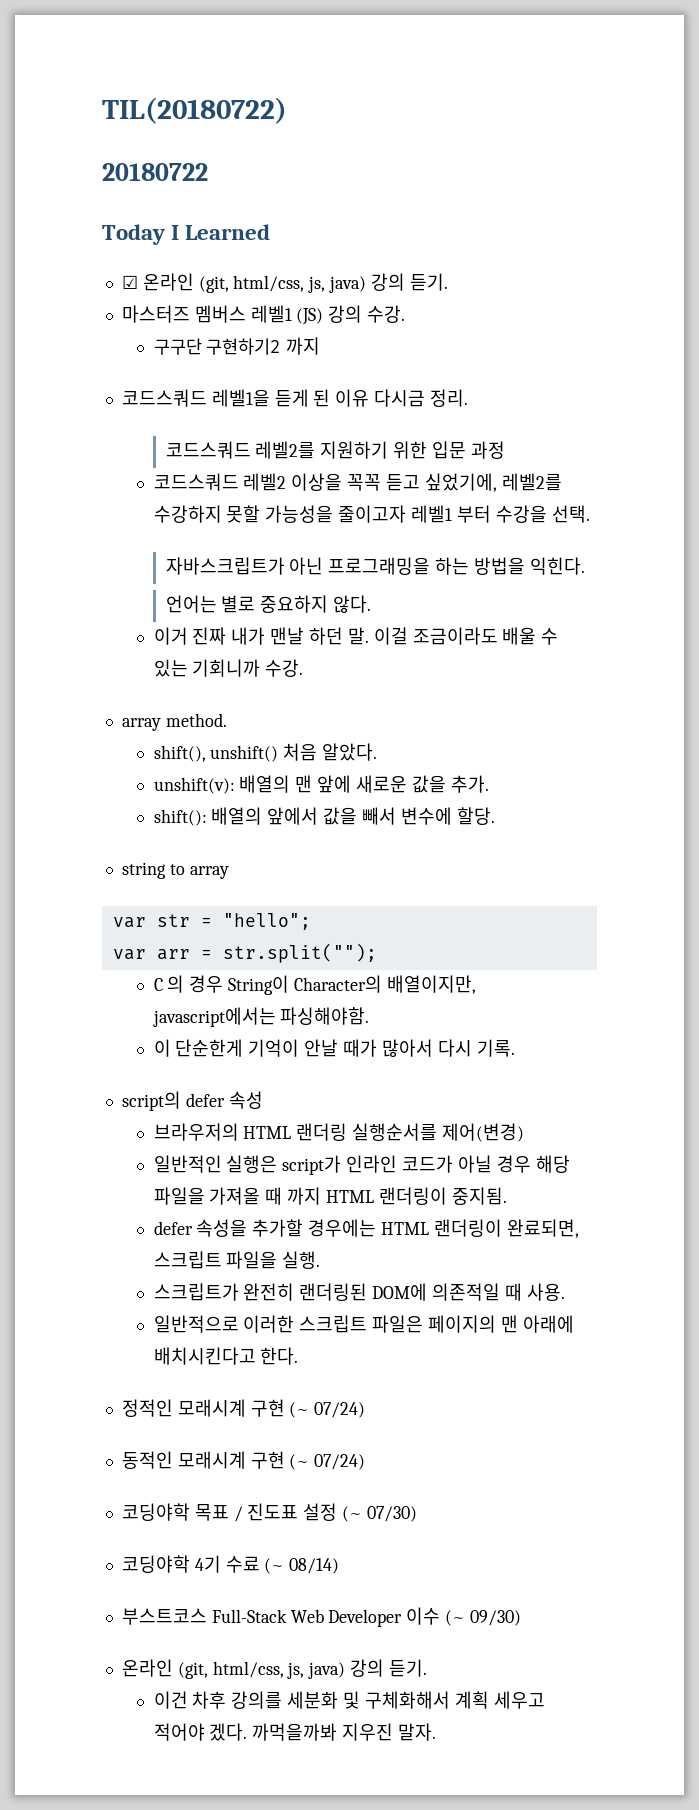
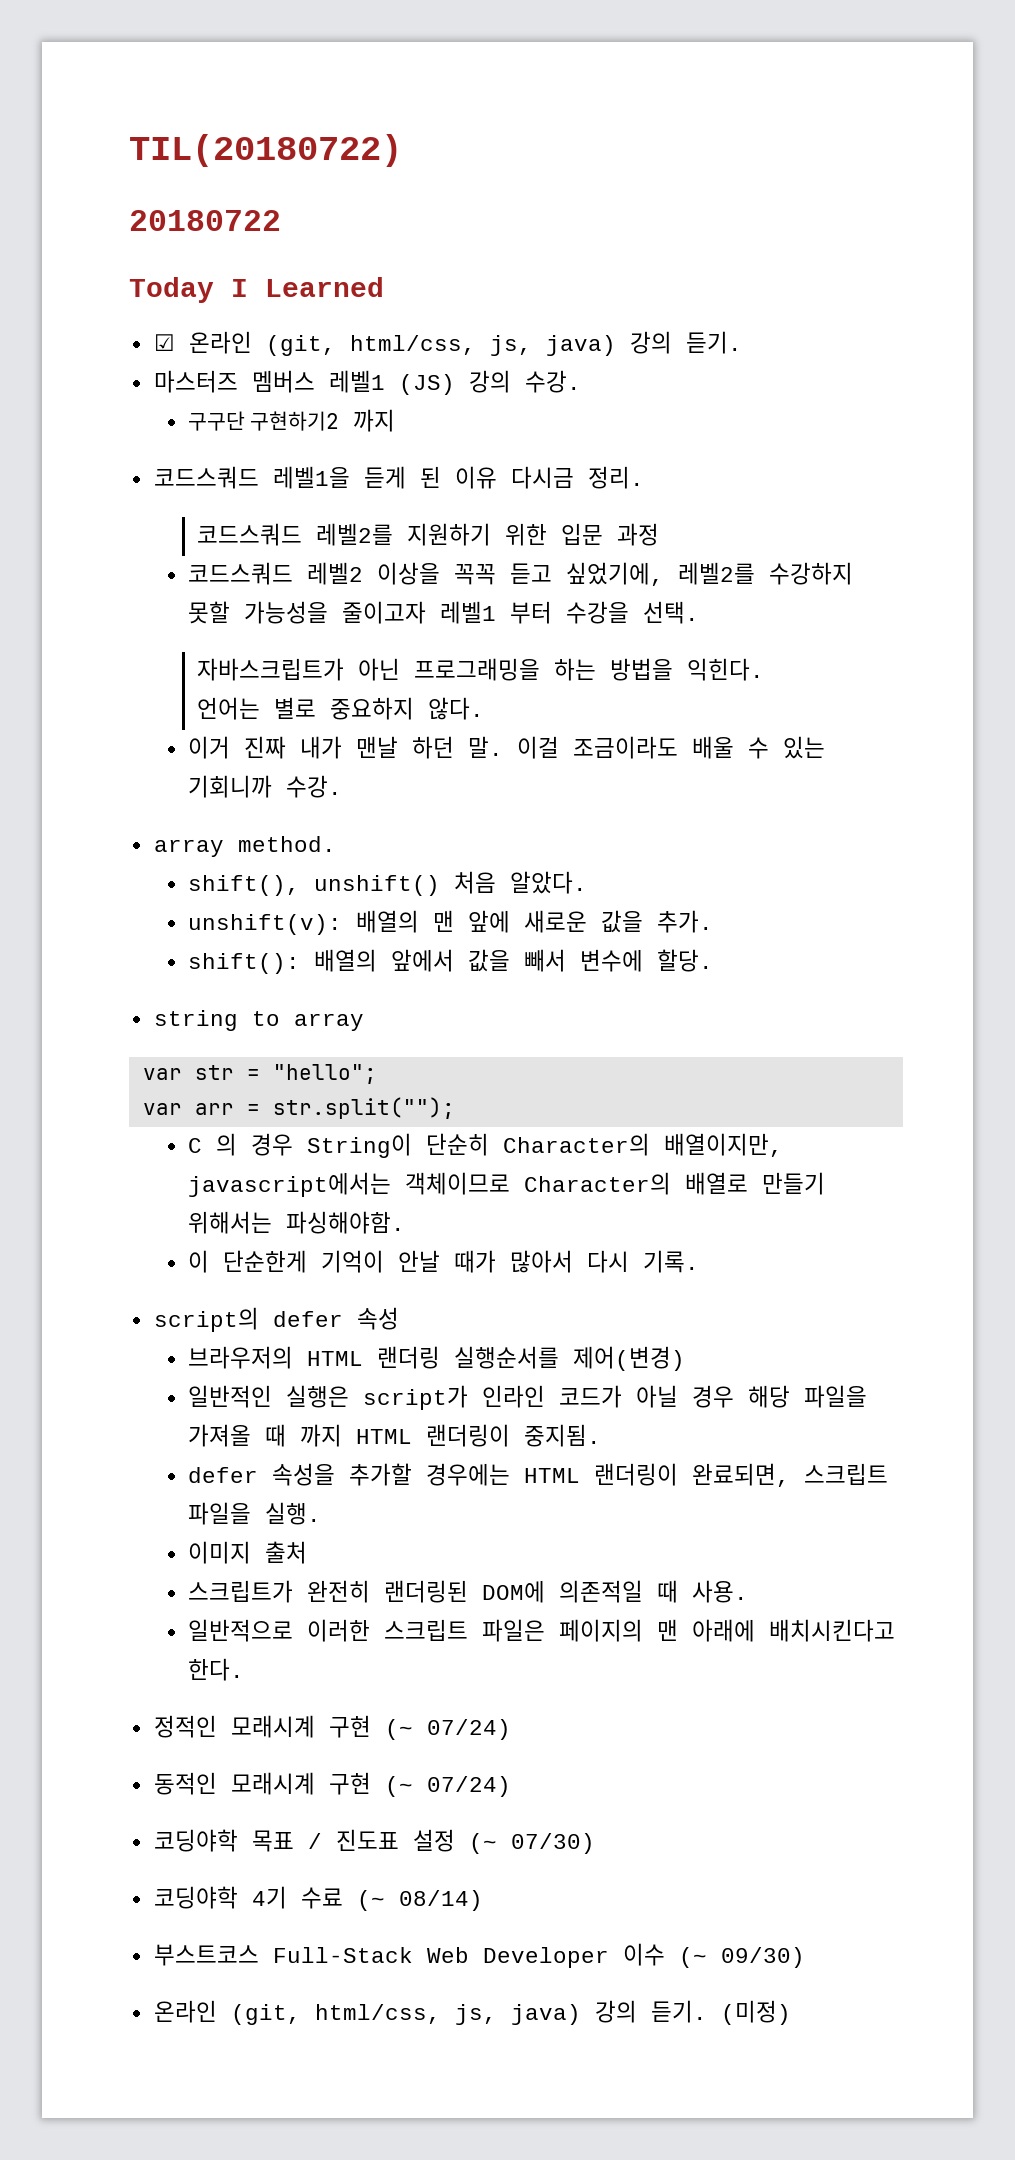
(290, 985) none -> [425,1133,489,1156] 단순히
(276, 1017) none -> [404,1172,825,1195] [187,1211,272,1234] 객체이므로 Character의 배열로 만들기 위해서는
(321, 1260) none -> [187,1541,307,1564] // 이미지 출처
[153,1691,545,1709] [153,1723,437,1741] // 이건 차후 강의를 세분화 및 구체화해서 계획 세우고 적어야 겠다. 까먹을까봐 지우진 말자. -> [720,2000,791,2025] (미정)

